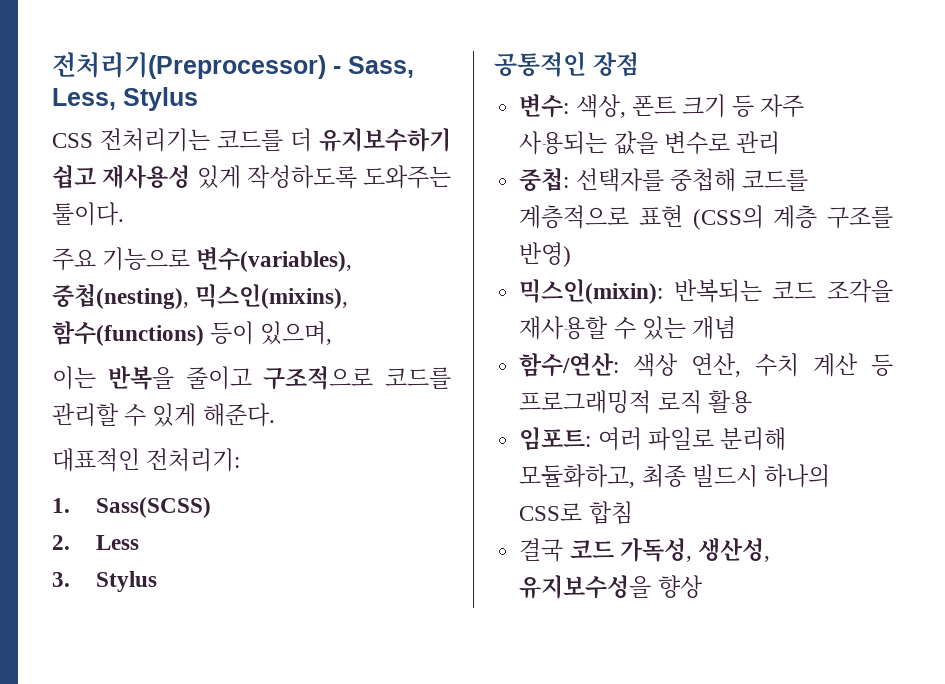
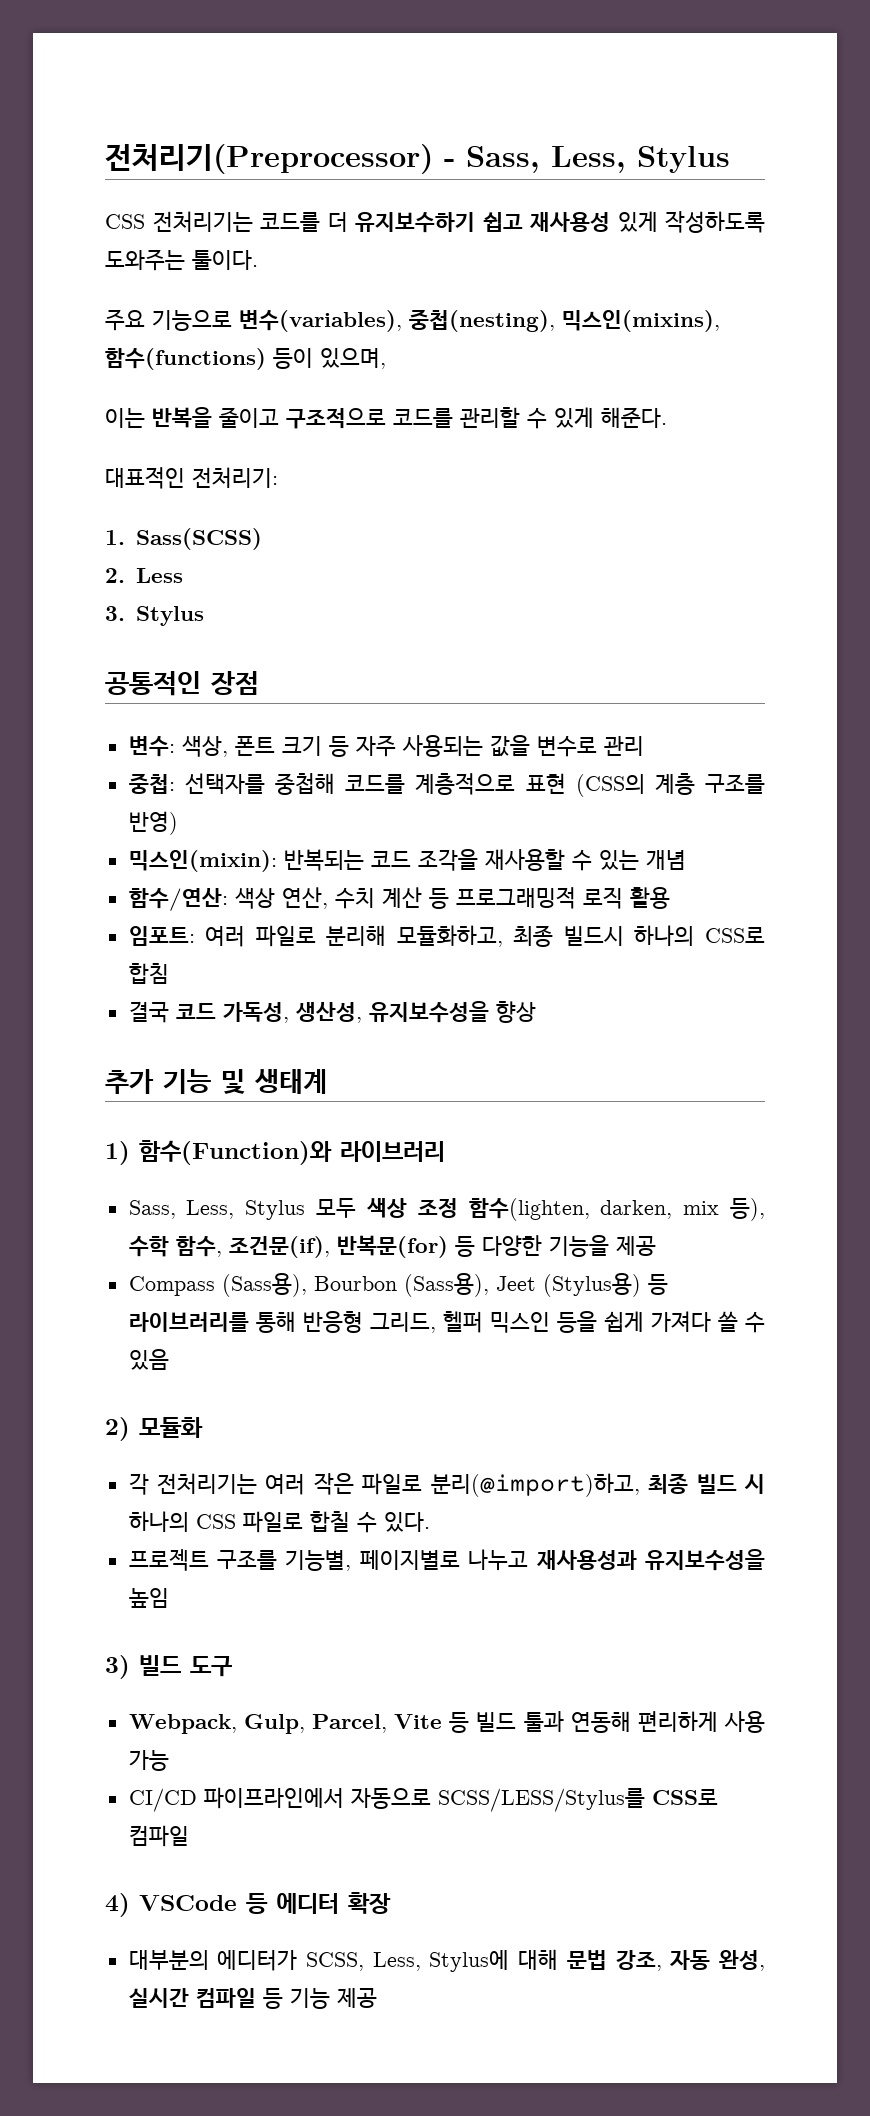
(703, 586) none -> [105,1069,327,1094] [105,1140,445,1165] [128,1198,766,1221] [128,1235,656,1258] [128,1273,668,1297] [128,1311,766,1333] [128,1349,169,1370] [105,1417,203,1441] [128,1473,766,1497] [128,1511,430,1533] [128,1549,765,1571] [128,1588,169,1608] [105,1655,232,1679] [128,1711,765,1734] [128,1750,169,1771] [128,1787,718,1812] [128,1825,189,1847] [105,1892,391,1917] [128,1949,765,1972] [128,1988,377,2009] // 추가 기능 및 생태계 // 1) 함수(Function)와 라이브러리 // Sass, Less, Stylus 모두 색상 조정 함수(lighten, darken, mix 등), 수학 함수, 조건문(if), 반복문(for) 등 다양한 기능을 제공 // Compass (Sass용), Bourbon (Sass용), Jeet (Stylus용) 등 라이브러리를 통해 반응형 그리드, 헬퍼 믹스인 등을 쉽게 가져다 쓸 수 있음 // 2) 모듈화 // 각 전처리기는 여러 작은 파일로 분리(@import)하고, 최종 빌드 시 하나의 CSS 파일로 합칠 수 있다. // 프로젝트 구조를 기능별, 페이지별로 나누고 재사용성과 유지보수성을 높임 // 3) 빌드 도구 // Webpack, Gulp, Parcel, Vite 등 빌드 툴과 연동해 편리하게 사용 가능 // CI/CD 파이프라인에서 자동으로 SCSS/LESS/Stylus를 CSS로 컴파일 // 4) VSCode 등 에디터 확장 // 대부분의 에디터가 SCSS, Less, Stylus에 대해 문법 강조, 자동 완성, 실시간 컴파일 등 기능 제공

